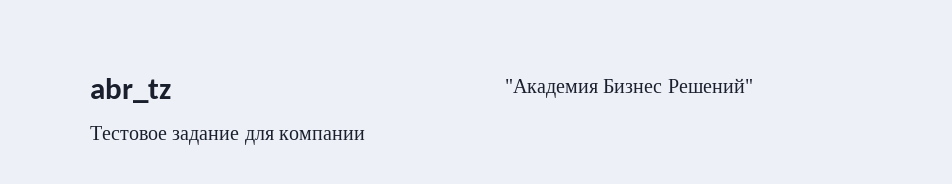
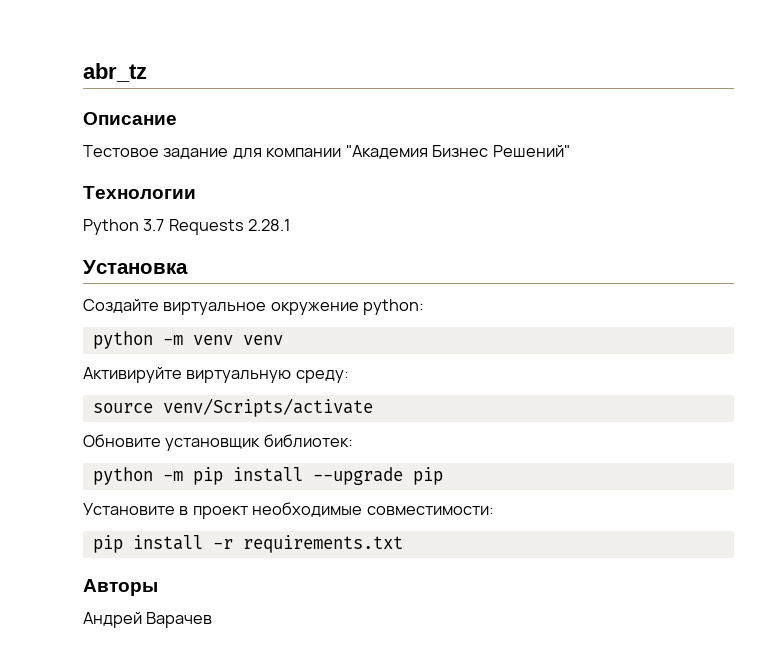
(171, 90) none -> [83,112,177,125] // Описание
(753, 85) none -> [83,186,196,199] [83,219,291,235] [83,260,188,274] [83,299,425,315] [92,331,283,349] [83,367,349,383] [92,398,373,417] [83,434,353,451] [92,467,443,485] [83,502,494,519] [92,535,403,553] [83,579,158,596] [83,612,213,628] // Технологии // Python 3.7 Requests 2.28.1 // Установка // Создайте виртуальное окружение python: // python -m venv venv // Активируйте виртуальную среду: // source venv/Scripts/activate // Обновите установщик библиотек: // python -m pip install --upgrade pip // Установите в проект необходимые совместимости: // pip install -r requirements.txt // Авторы // Андрей Варачев

